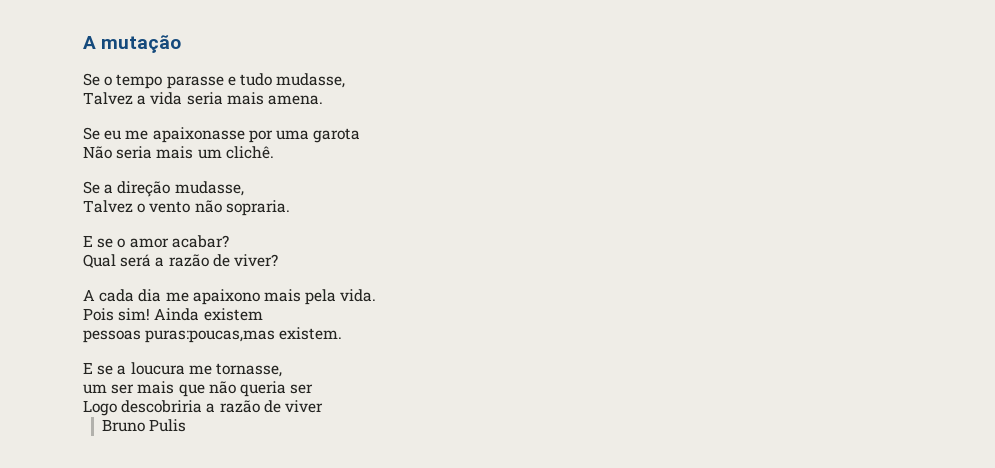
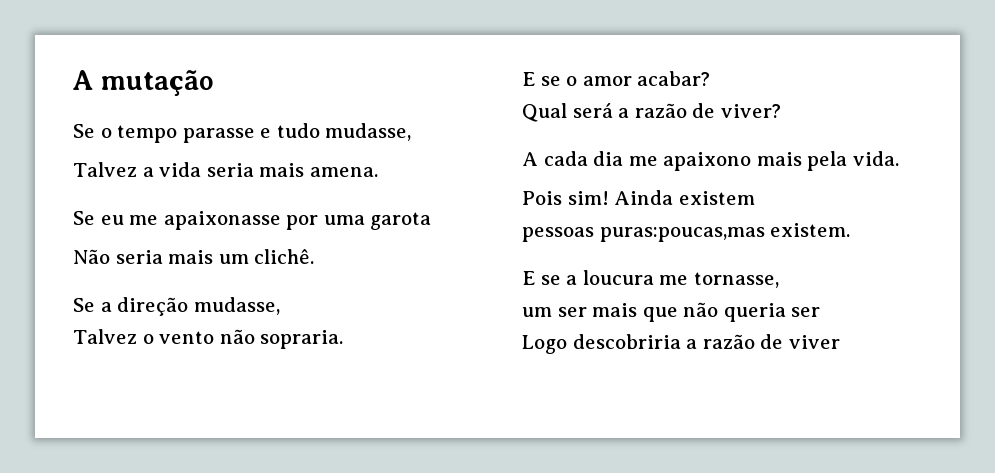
[102,419,187,432] // Bruno Pulis -> (840, 342) none

